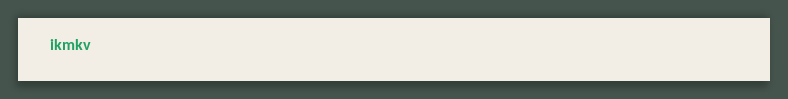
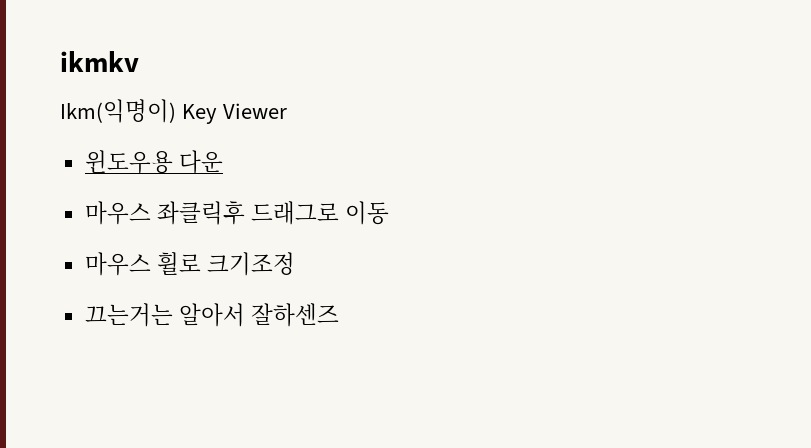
(91, 44) none -> [60,99,288,124] [84,150,223,174] [84,201,389,225] [84,252,295,276] [84,303,339,327] // Ikm(익명이) Key Viewer // 윈도우용 다운 // 마우스 좌클릭후 드래그로 이동 // 마우스 휠로 크기조정 // 끄는거는 알아서 잘하센즈

